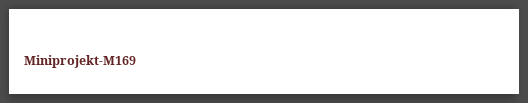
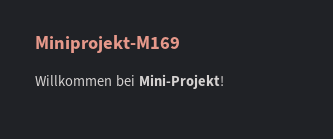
(136, 61) none -> [35,74,224,89] // Willkommen bei Mini-Projekt!

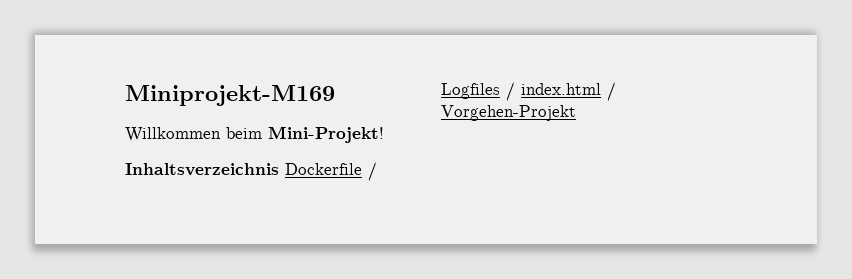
[115,75,135,87] bei -> [226,127,262,139] beim
(224, 81) none -> [125,162,377,181] [441,82,616,101] [441,105,576,121] // Inhaltsverzeichnis Dockerfile / Logfiles / index.html / Vorgehen-Projekt

